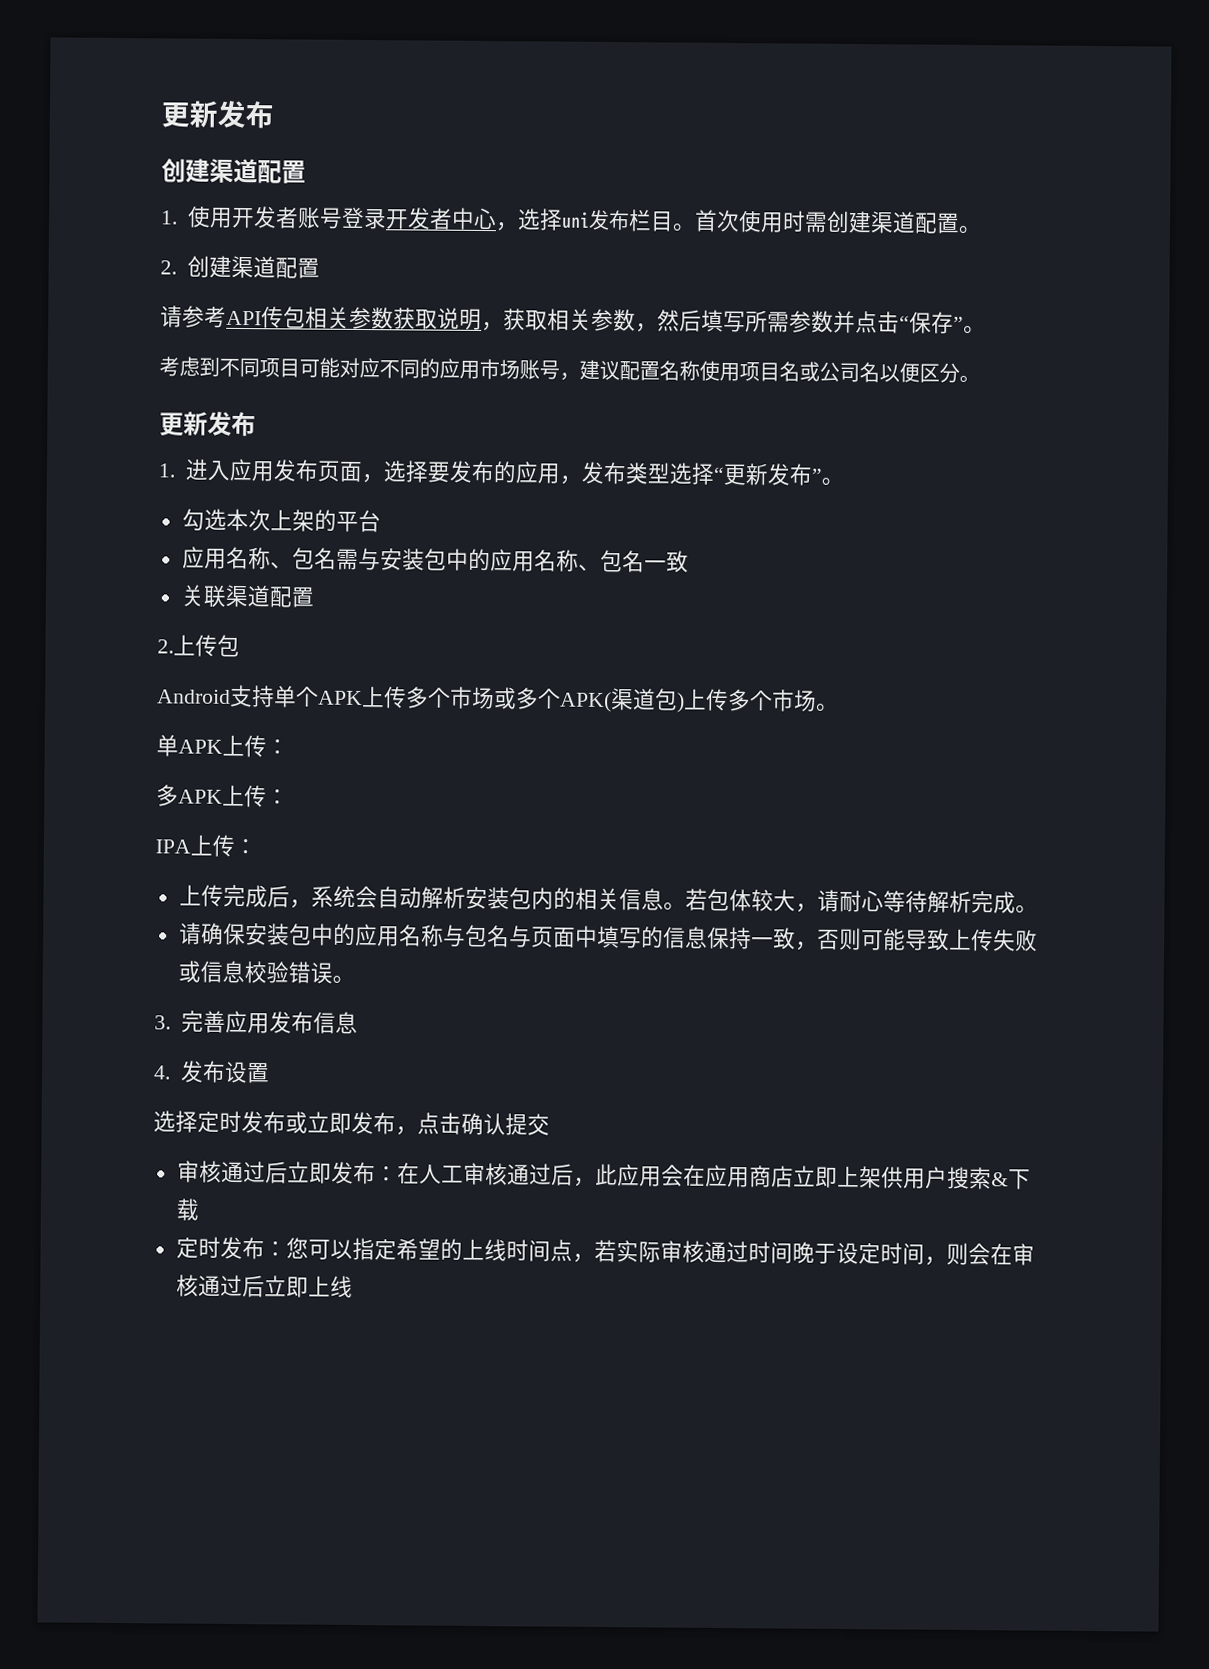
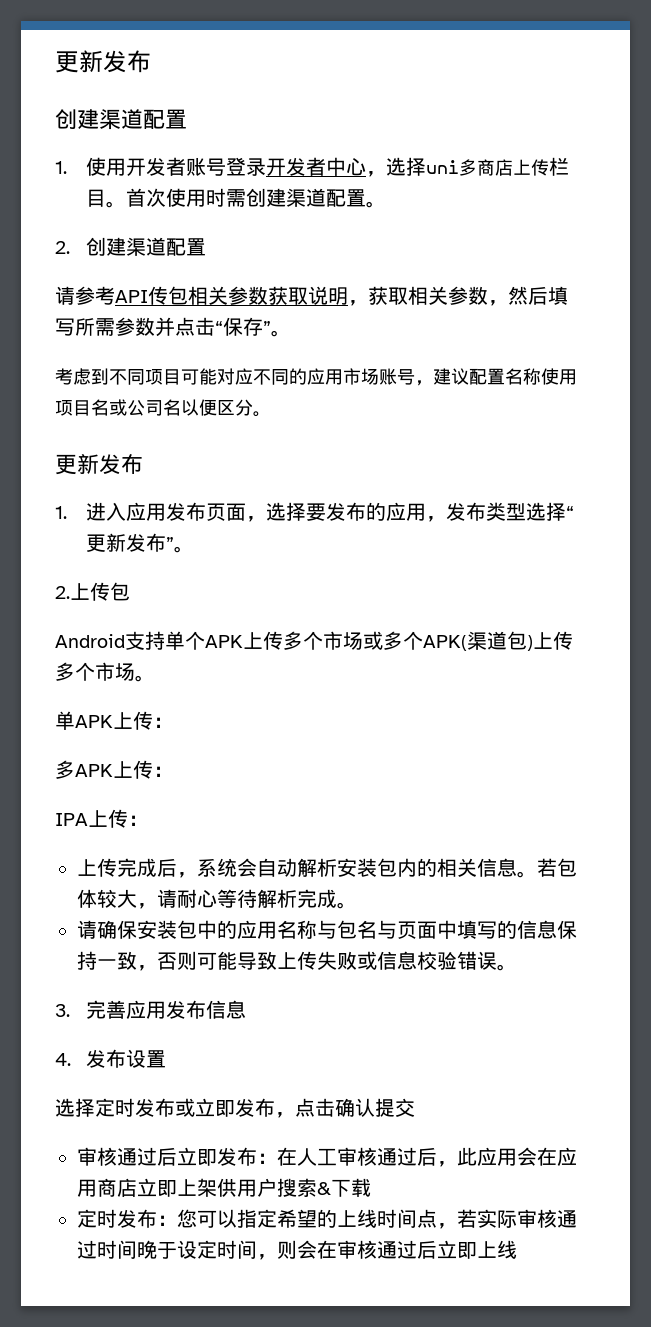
[587,209,630,231] 发布 -> [458,159,549,176] 多商店上传
[181,508,381,533] [181,546,689,573] [180,584,315,608] // 勾选本次上架的平台 // 应用名称、包名需与安装包中的应用名称、包名一致 // 关联渠道配置 -> (194, 549) none

